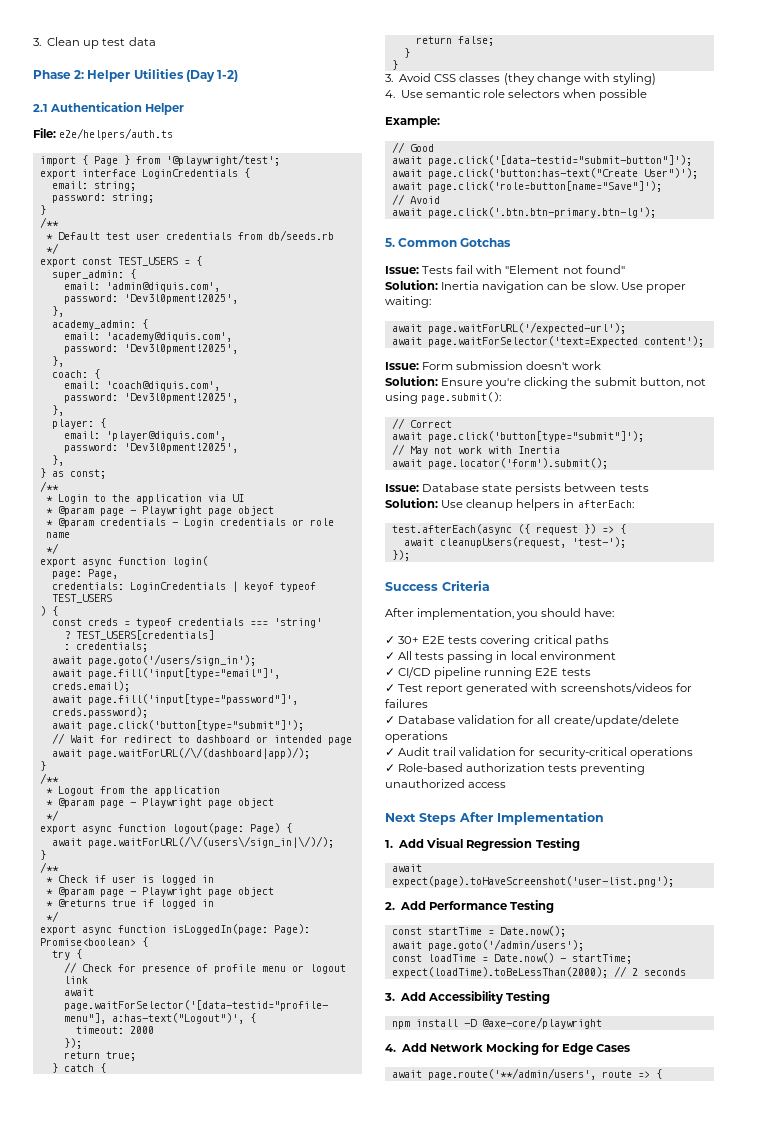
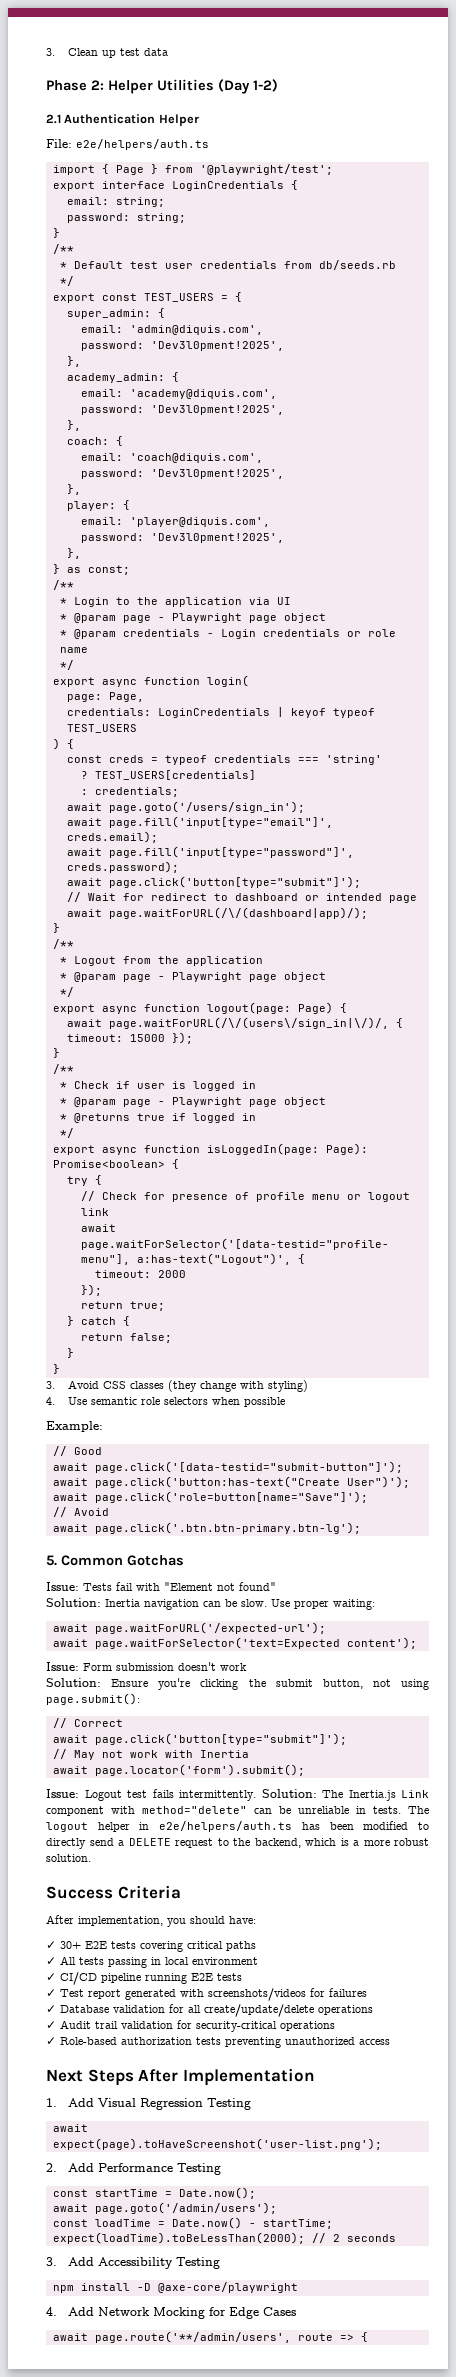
[87,836,334,848] page.waitForURL(/\/(users\/sign_in|\/)/); -> [108,1017,403,1029] [66,1032,193,1044] page.waitForURL(/\/(users\/sign_in|\/)/, { timeout: 15000 });
[422,483,649,495] [385,498,634,511] [391,524,626,535] [403,537,626,548] [391,550,410,561] Database state persists between tests // Solution: Use cleanup helpers in afterEach: // test.afterEach(async ({ request }) => { // await cleanupUsers(request, 'test-'); // }); -> [84,1789,429,1801] [46,1806,429,1816] [46,1821,430,1832] [46,1838,429,1849] [46,1854,91,1862] Logout test fails intermittently. Solution: The Inertia.js Link component with method="delete" can be unreliable in tests. The logout helper in e2e/helpers/auth.ts has been modified to directly send a DELETE request to the backend, which is a more robust solution.

